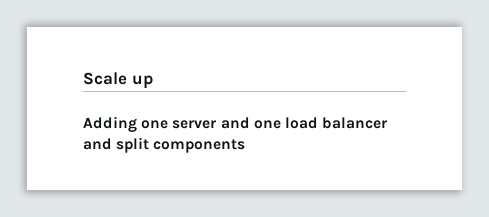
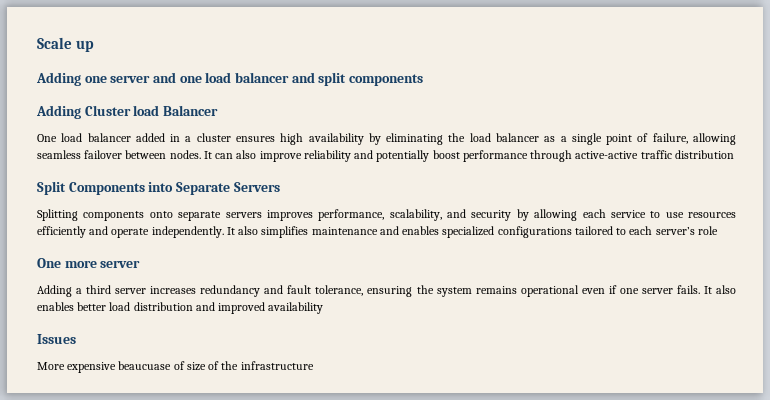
(246, 146) none -> [36,105,218,119] [37,133,737,145] [37,150,734,162] [37,181,280,195] [37,209,736,221] [37,226,718,238] [37,258,141,268] [37,285,736,297] [37,302,324,314] [37,334,76,344] [37,361,314,373] // Adding Cluster load Balancer // One load balancer added in a cluster ensures high availability by eliminating the load balancer as a single point of failure, allowing seamless failover between nodes. It can also improve reliability and potentially boost performance through active-active traffic distribution // Split Components into Separate Servers // Splitting components onto separate servers improves performance, scalability, and security by allowing each service to use resources efficiently and operate independently. It also simplifies maintenance and enables specialized configurations tailored to each server’s role // One more server // Adding a third server increases redundancy and fault tolerance, ensuring the system remains operational even if one server fails. It also enables better load distribution and improved availability // Issues // More expensive beaucuase of size of the infrastructure

